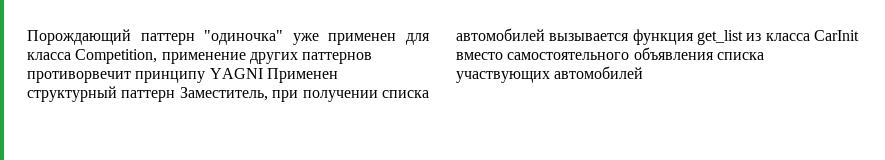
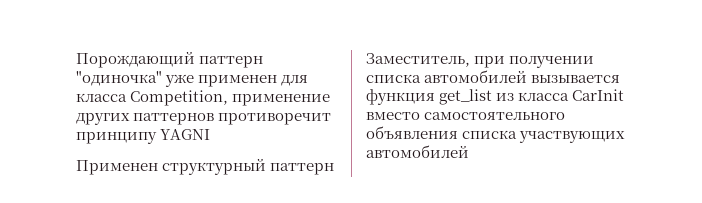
[27,71,131,83] противорвечит -> [218,113,332,125] противоречит
(263, 73) none -> (211, 134) //

